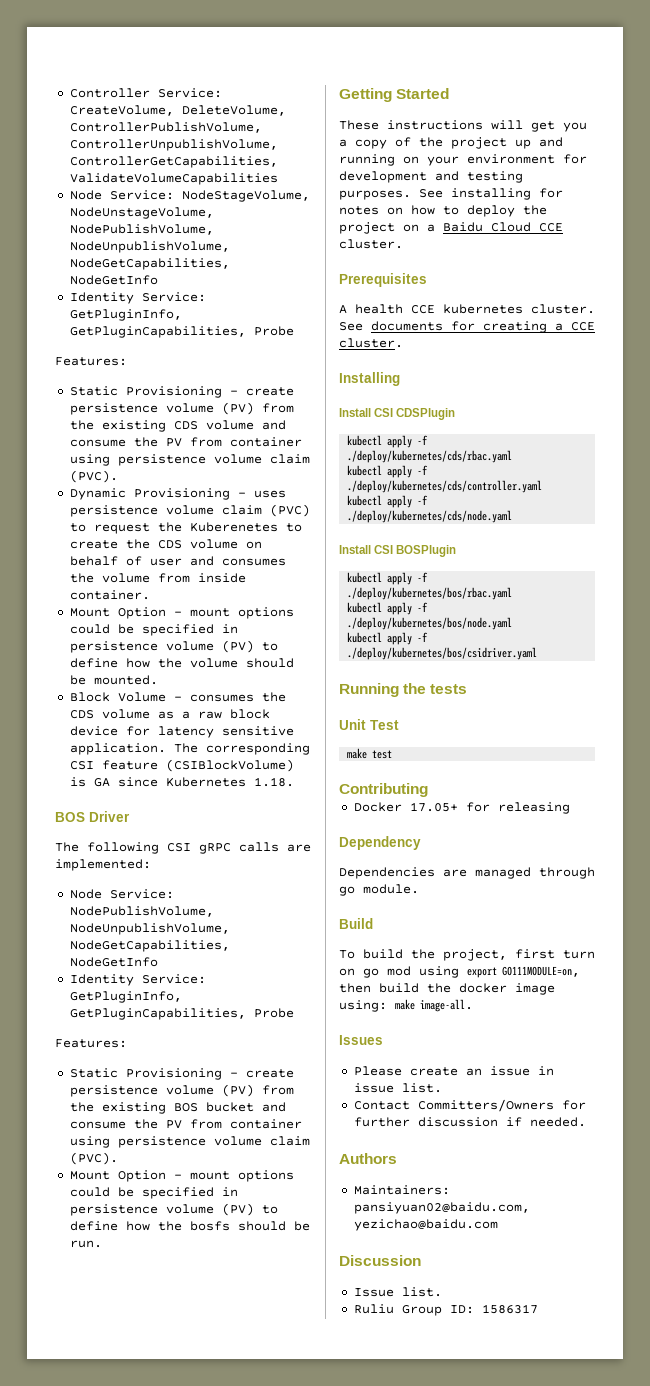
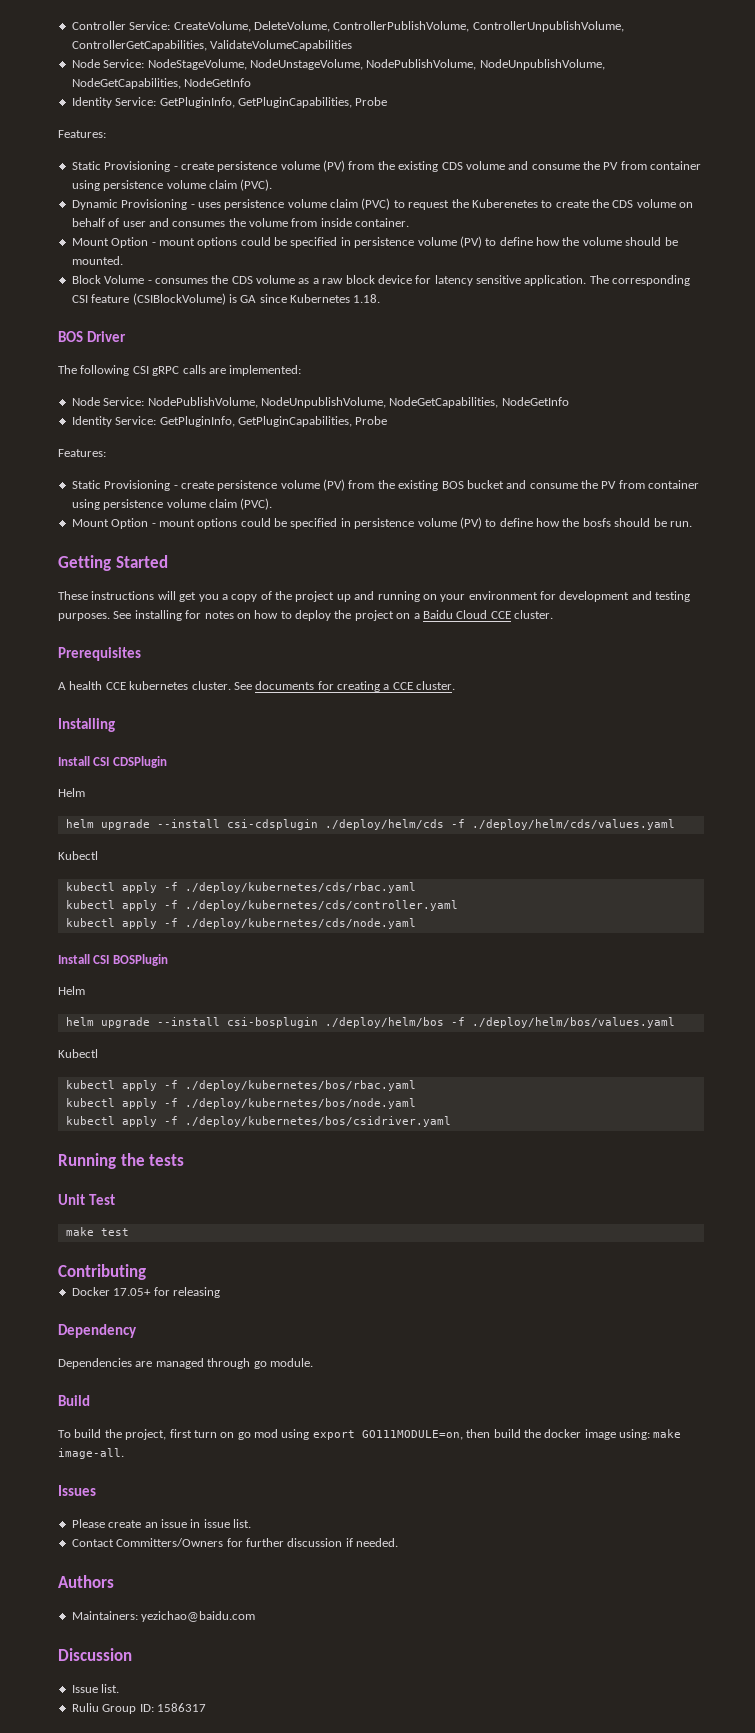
(456, 414) none -> [58,788,85,797] [65,819,675,830] [58,851,98,860] // Helm // helm upgrade --install csi-cdsplugin ./deploy/helm/cds -f ./deploy/helm/cds/values.yaml // Kubectl
(457, 551) none -> [58,986,85,995] [65,1017,675,1028] [58,1049,98,1058] // Helm // helm upgrade --install csi-bosplugin ./deploy/helm/bos -f ./deploy/helm/bos/values.yaml // Kubectl
[353,1202,530,1214] pansiyuan02@baidu.com, -> (138, 1615) none

